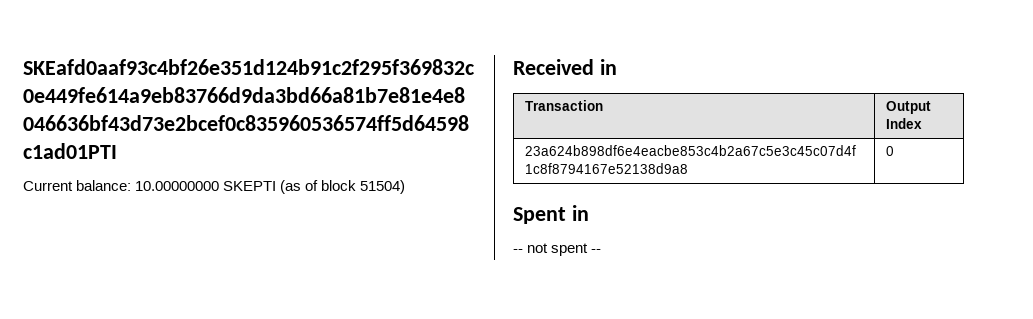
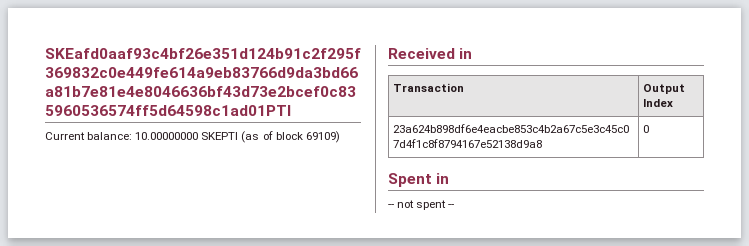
[360,180,406,194] 51504) -> [305,131,340,143] 69109)

